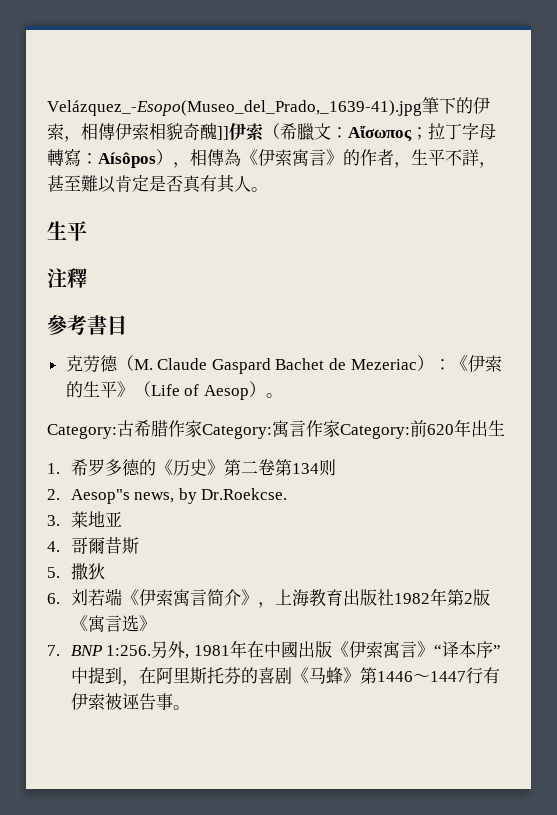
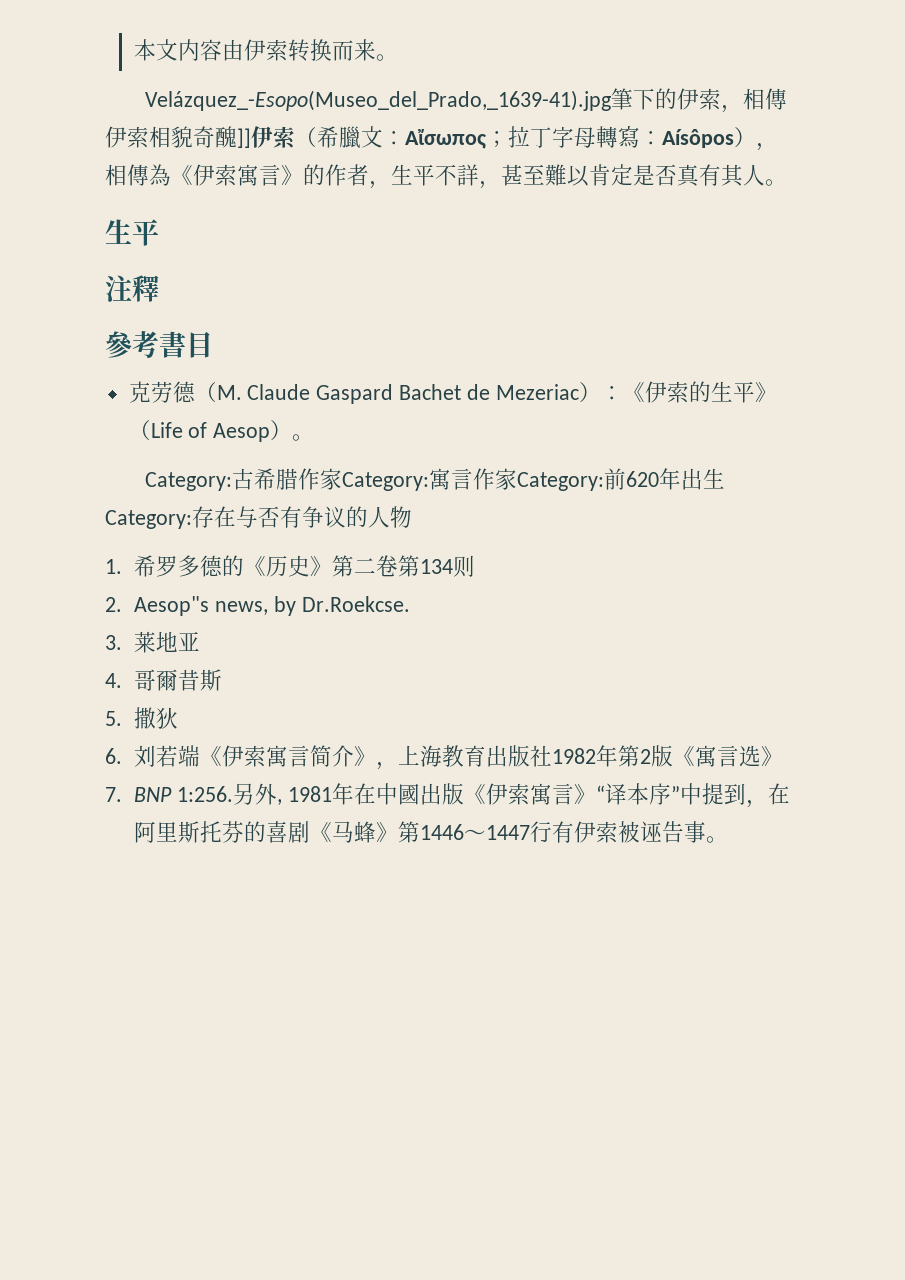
(47, 108) none -> [134,39,399,62] 本文内容由伊索转换而来。 //
(505, 428) none -> [105,506,412,529] Category:存在与否有争议的人物

